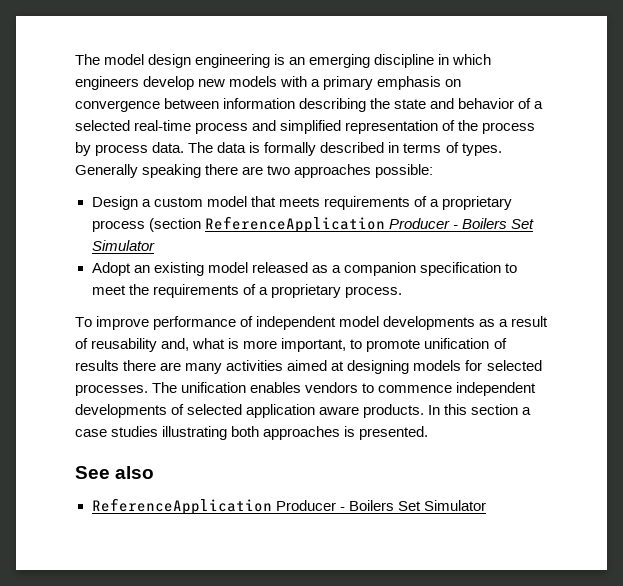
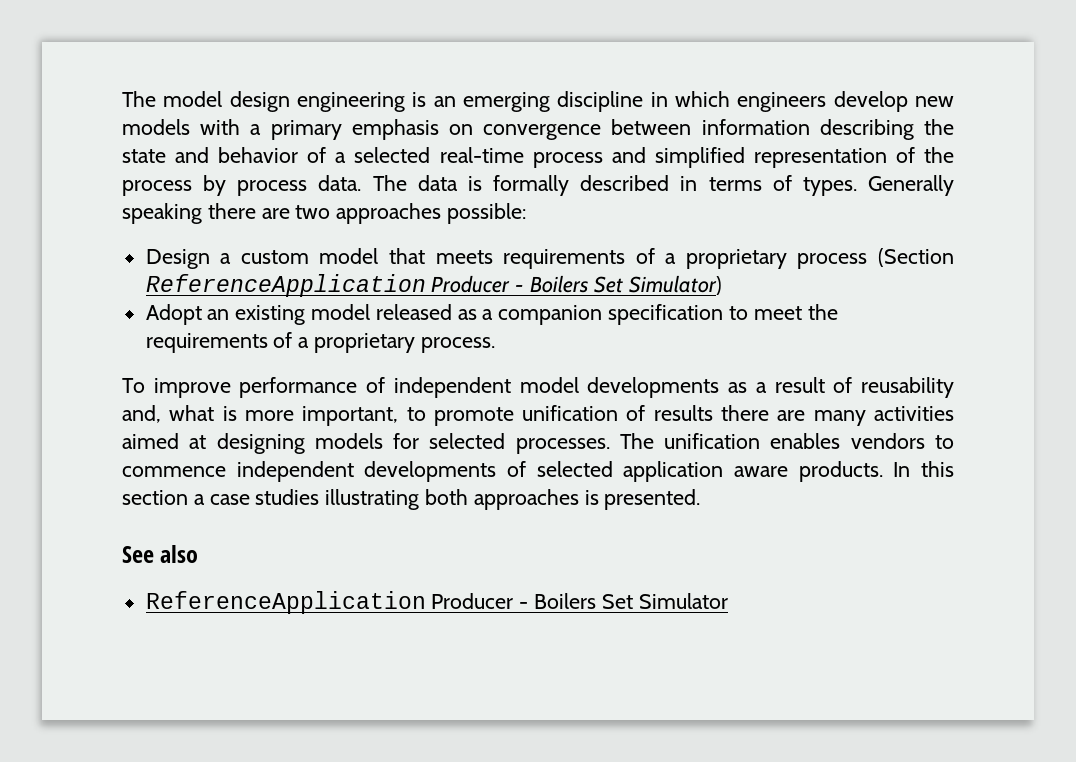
[148,216,534,233] [91,240,155,251] (section ReferenceApplication Producer - Boilers Set Simulator -> [878,248,955,267] [145,274,722,297] (Section ReferenceApplication Producer - Boilers Set Simulator)

